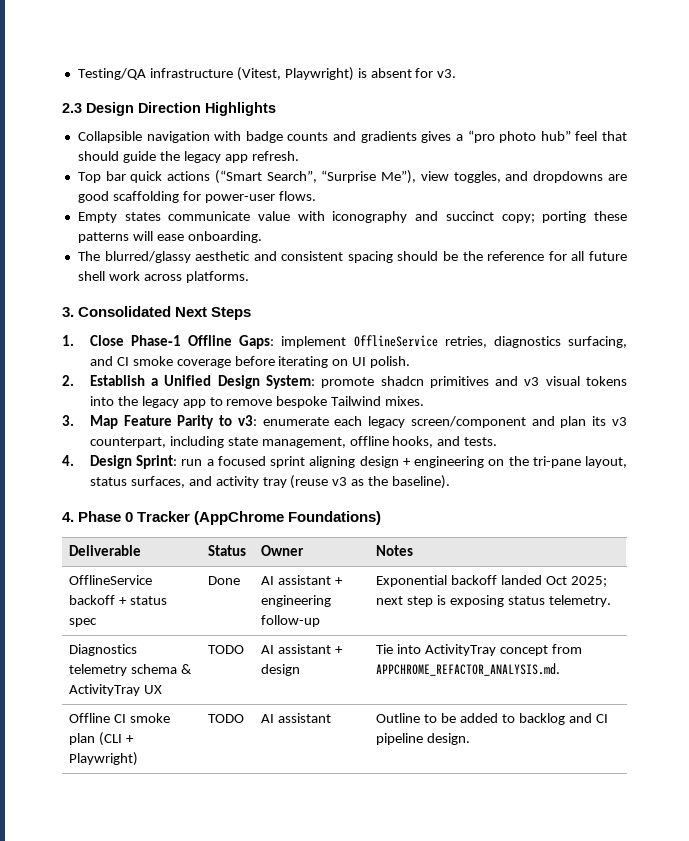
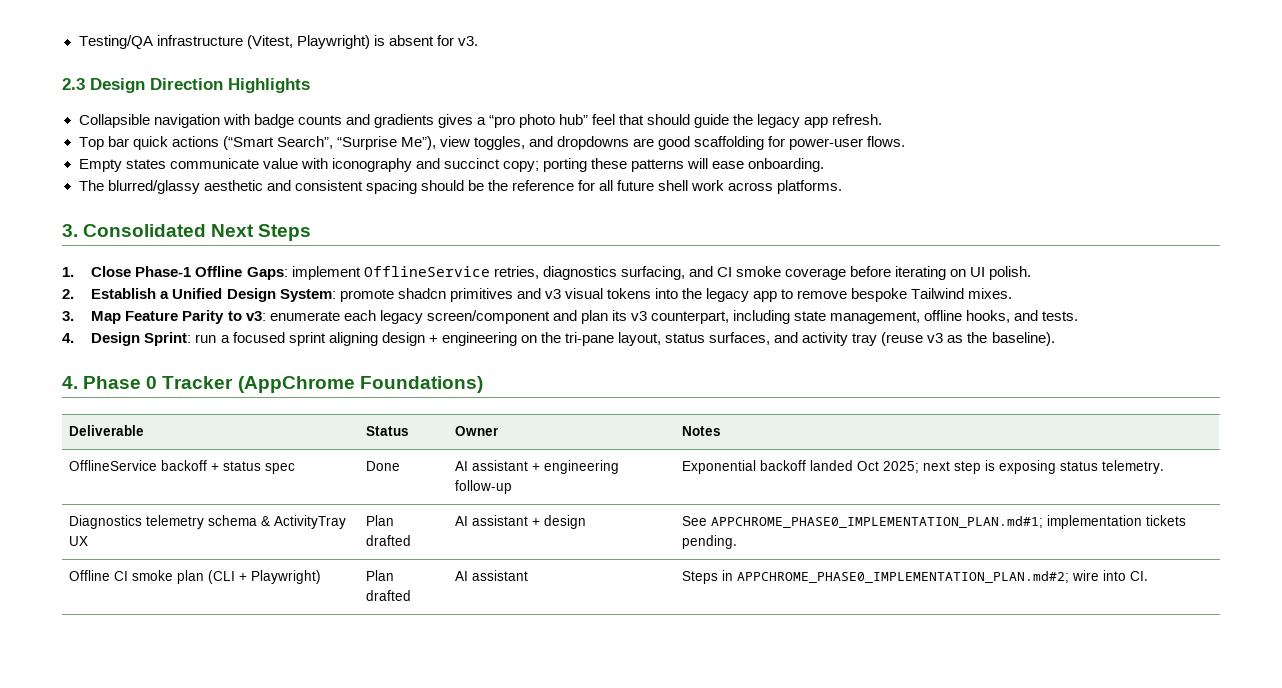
[208,645,245,654] TODO -> [365,515,394,526] [365,535,411,546] Plan drafted
[376,644,582,656] [376,663,561,676] Tie into ActivityTray concept from APPCHROME_REFACTOR_ANALYSIS.md. -> [681,515,1186,529] [681,535,737,549] See APPCHROME_PHASE0_IMPLEMENTATION_PLAN.md#1; implementation tickets pending.
[208,714,245,723] TODO -> [365,570,394,581] [365,590,411,601] Plan drafted
[376,713,608,725] [376,733,471,745] Outline to be added to backlog and CI pipeline design. -> [681,570,1148,584] Steps in APPCHROME_PHASE0_IMPLEMENTATION_PLAN.md#2; wire into CI.

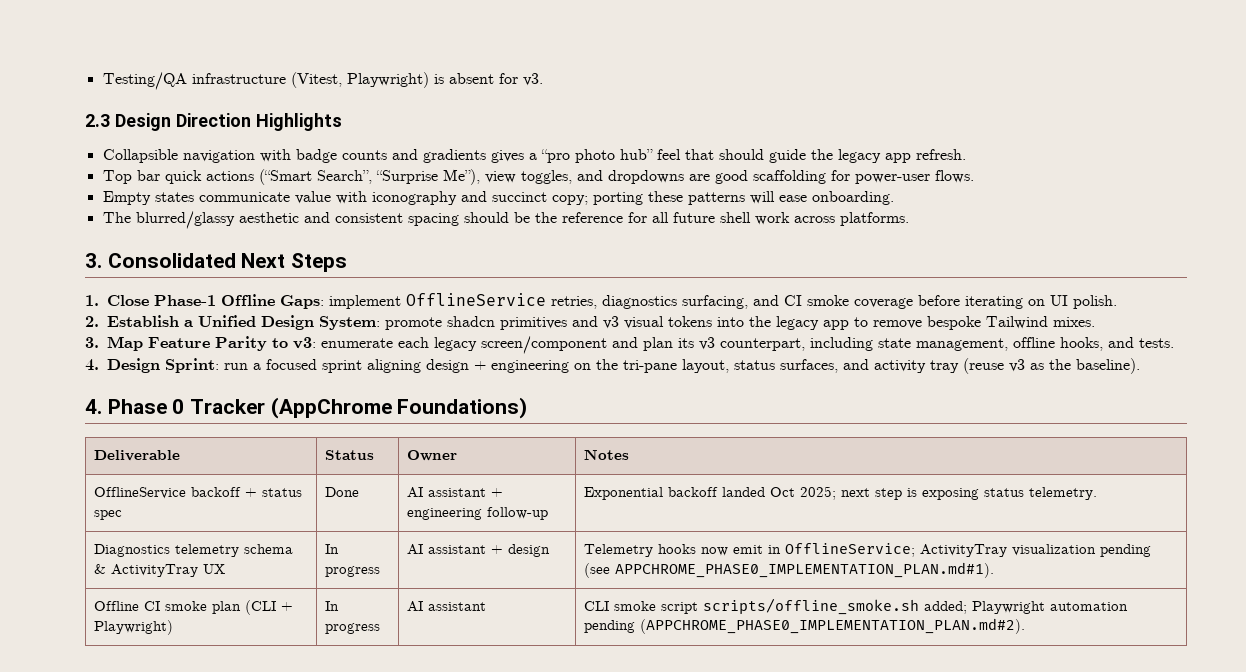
[365,515,394,526] [365,535,411,546] Plan drafted -> [324,544,339,554] [324,566,380,577] In progress
[681,515,1186,529] [681,535,737,549] See APPCHROME_PHASE0_IMPLEMENTATION_PLAN.md#1; implementation tickets pending. -> [583,543,1151,557] [583,562,994,578] Telemetry hooks now emit in OfflineService; ActivityTray visualization pending (see APPCHROME_PHASE0_IMPLEMENTATION_PLAN.md#1).
[365,570,394,581] [365,590,411,601] Plan drafted -> [324,601,339,611] [324,623,380,634] In progress
[681,570,1148,584] Steps in APPCHROME_PHASE0_IMPLEMENTATION_PLAN.md#2; wire into CI. -> [583,598,1128,615] [583,618,1025,634] CLI smoke script scripts/offline_smoke.sh added; Playwright automation pending (APPCHROME_PHASE0_IMPLEMENTATION_PLAN.md#2).

